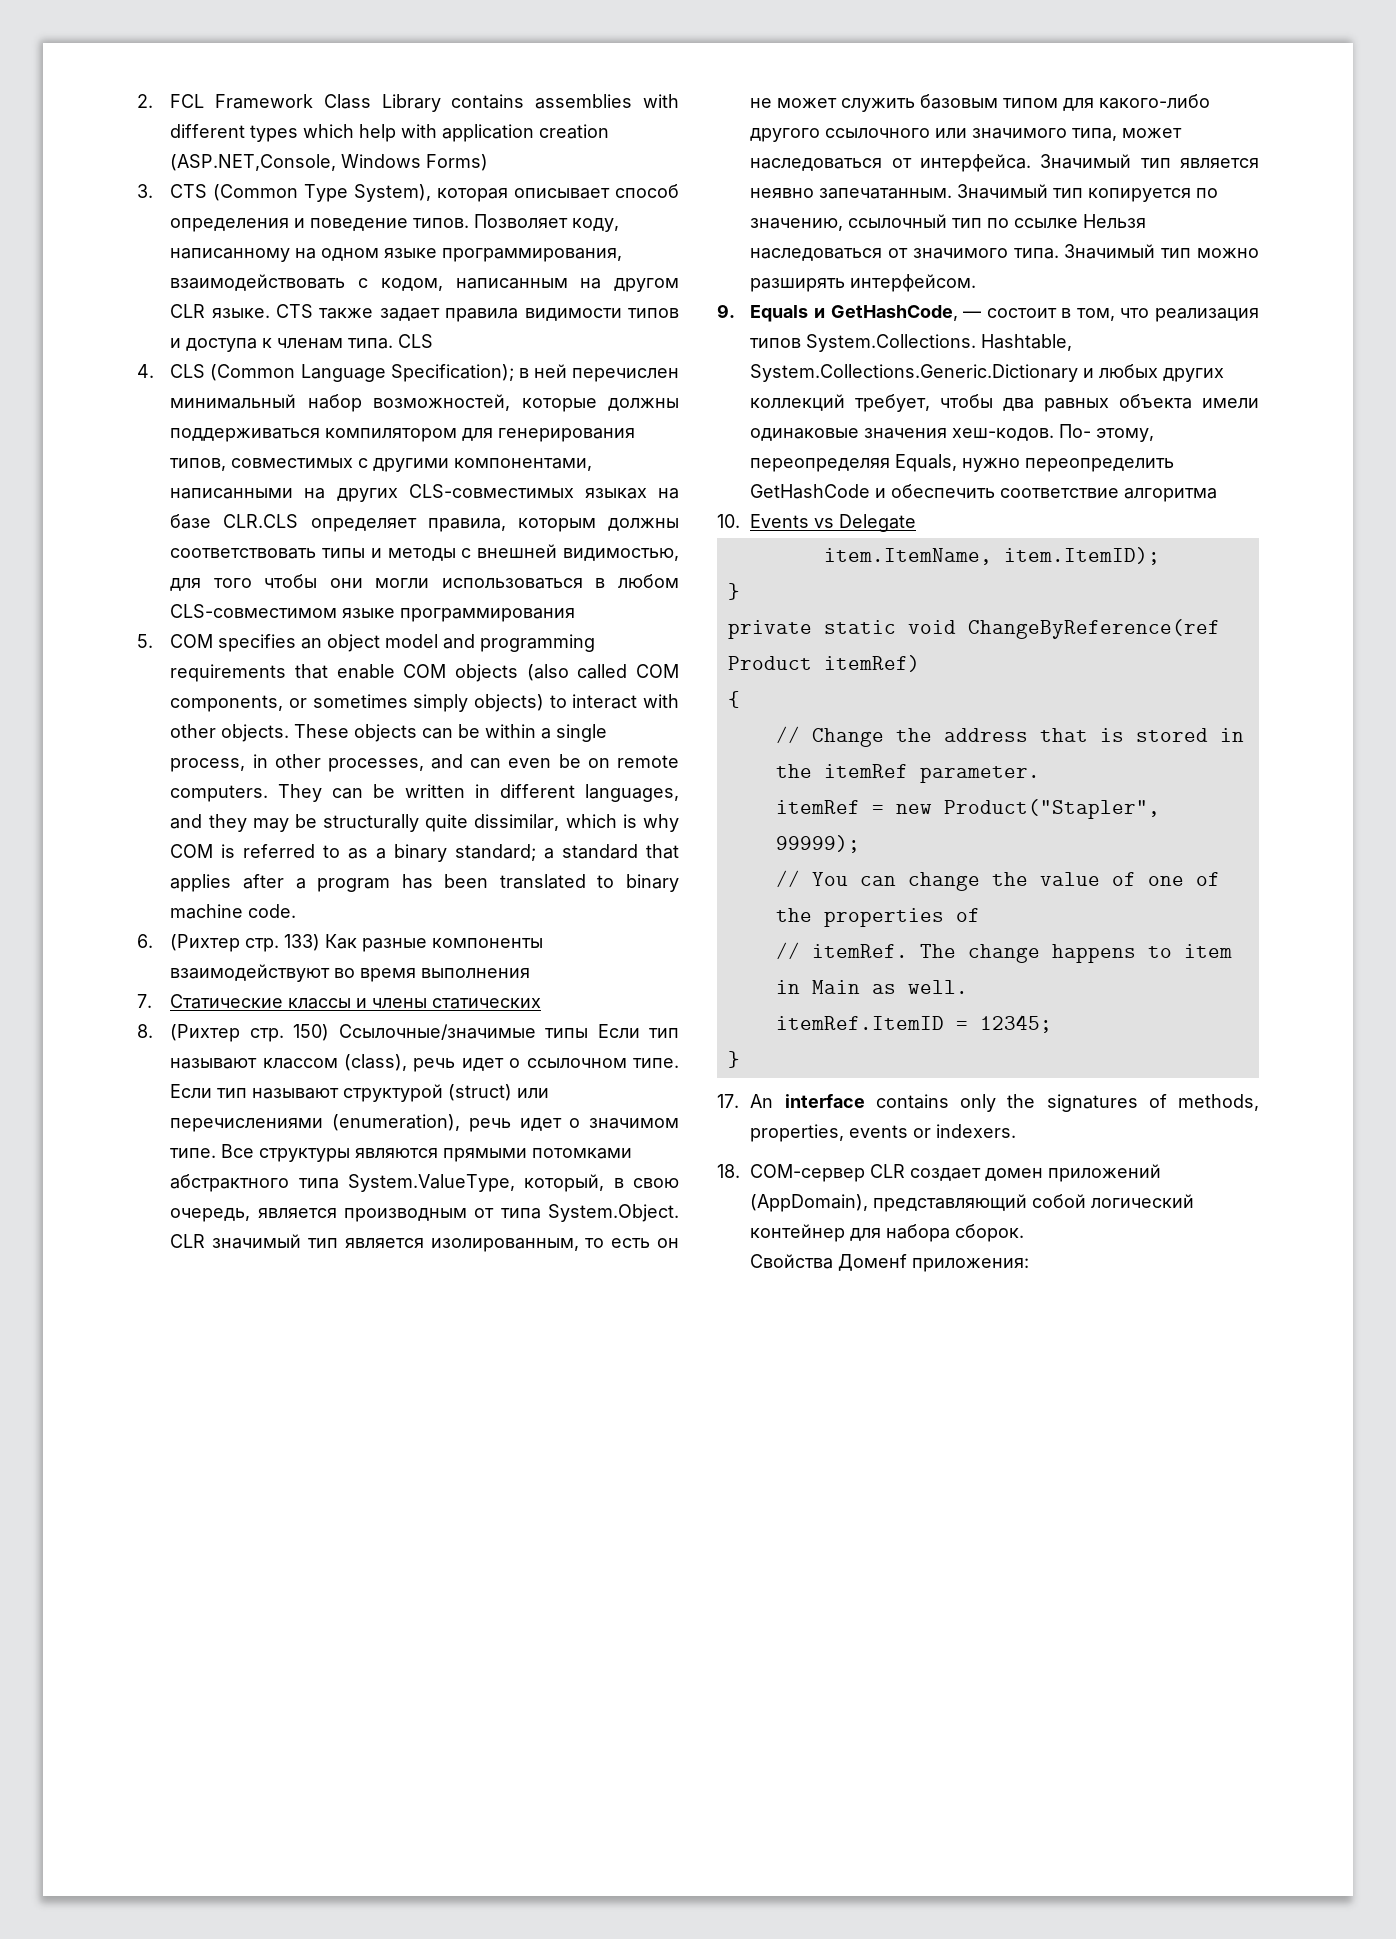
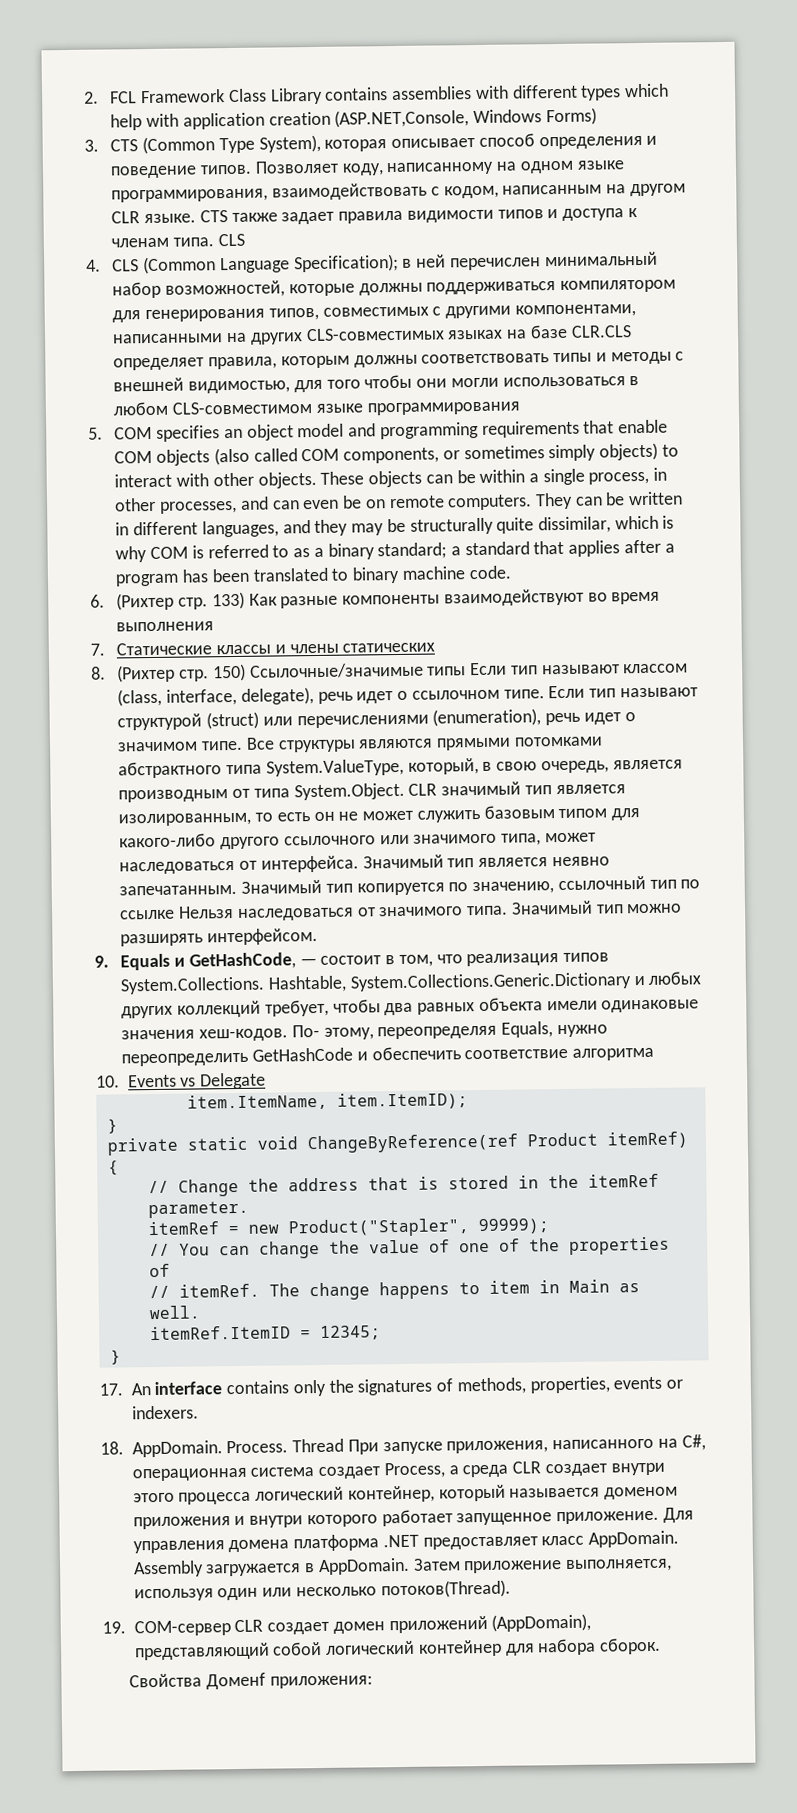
[344,1054,408,1071] (class), -> [117,687,314,707] (class, interface, delegate),
(740, 1171) none -> [131,1434,706,1458] [131,1461,665,1482] [132,1484,679,1505] [132,1507,694,1530] [132,1530,680,1554] [132,1557,673,1578] [133,1579,511,1602] [102,1621,126,1634] AppDomain. Process. Thread При запуске приложения, написанного на C#, операционная система создает Process, а среда CLR создает внутри этого процесса логический контейнер, который называется доменом приложения и внутри которого работает запущенное приложение. Для управления домена платформа .NET предоставляет класс AppDomain. Assembly загружается в AppDomain. Затем приложение выполняется, используя один или несколько потоков(Thread). // 19.

